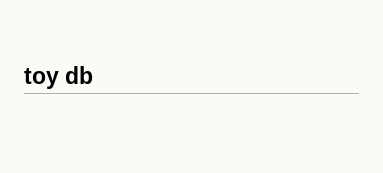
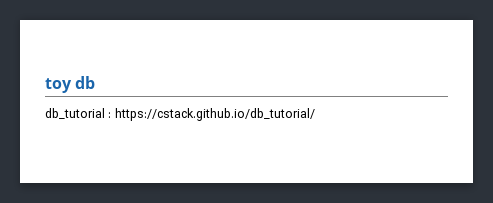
(94, 75) none -> [45,108,315,121] // db_tutorial : https://cstack.github.io/db_tutorial/

